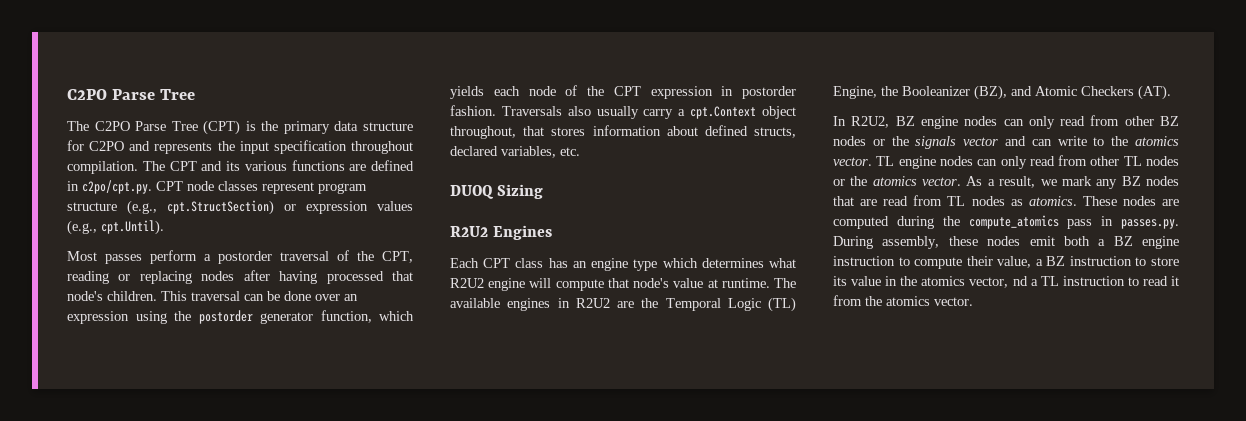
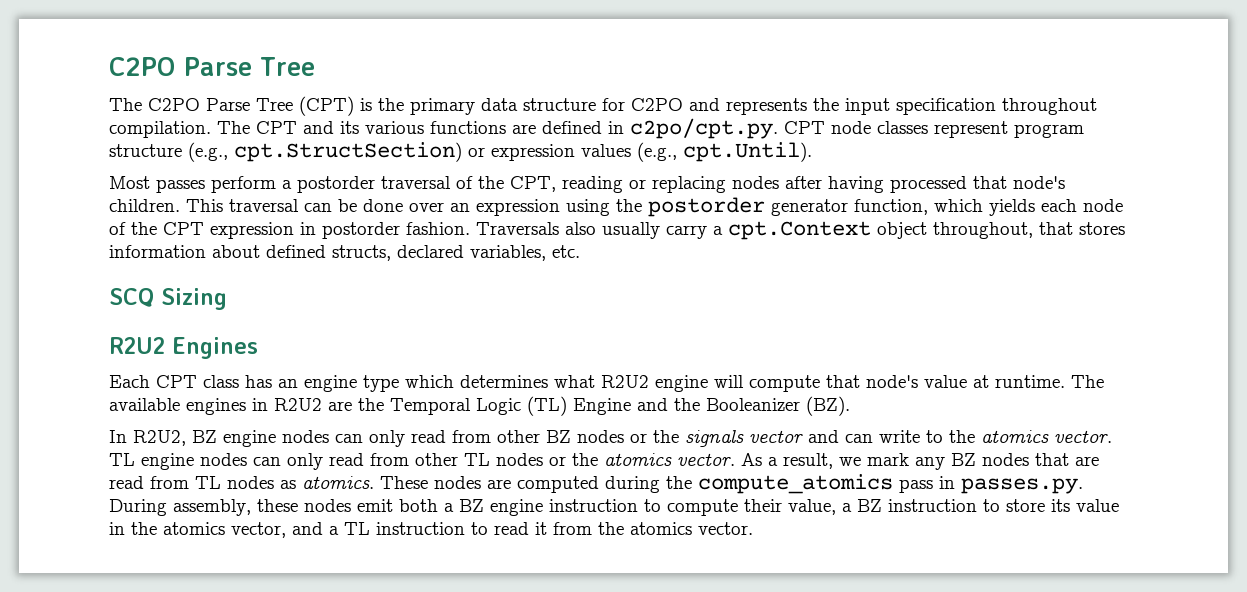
[450,185,494,199] DUOQ -> [109,288,154,307] SCQ
[833,85,1171,100] Engine, the Booleanizer (BZ), and Atomic Checkers (AT). -> [573,396,850,416] Engine and the Booleanizer (BZ).
[1012,276,1028,286] nd -> [292,522,323,535] and

